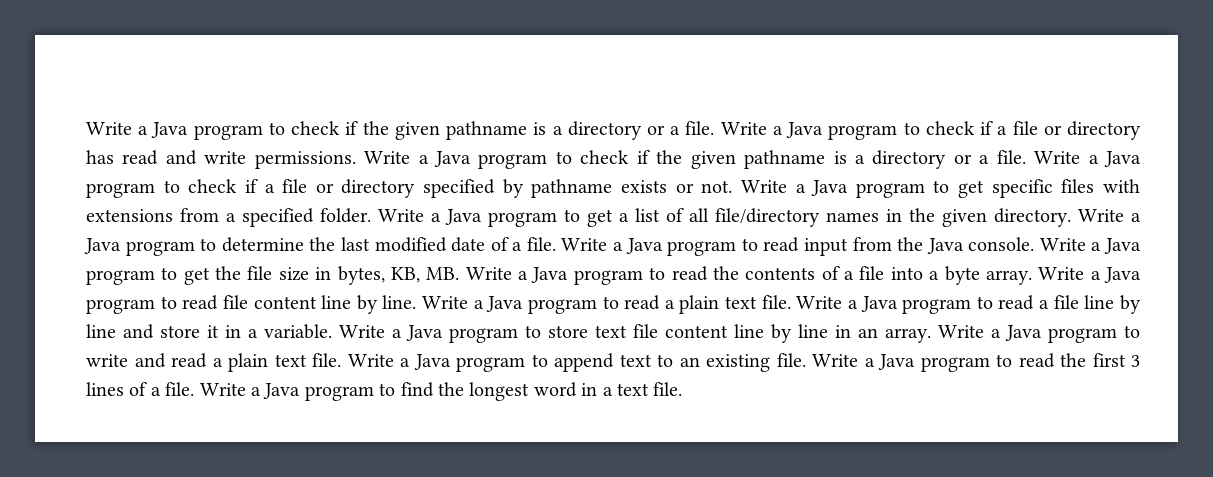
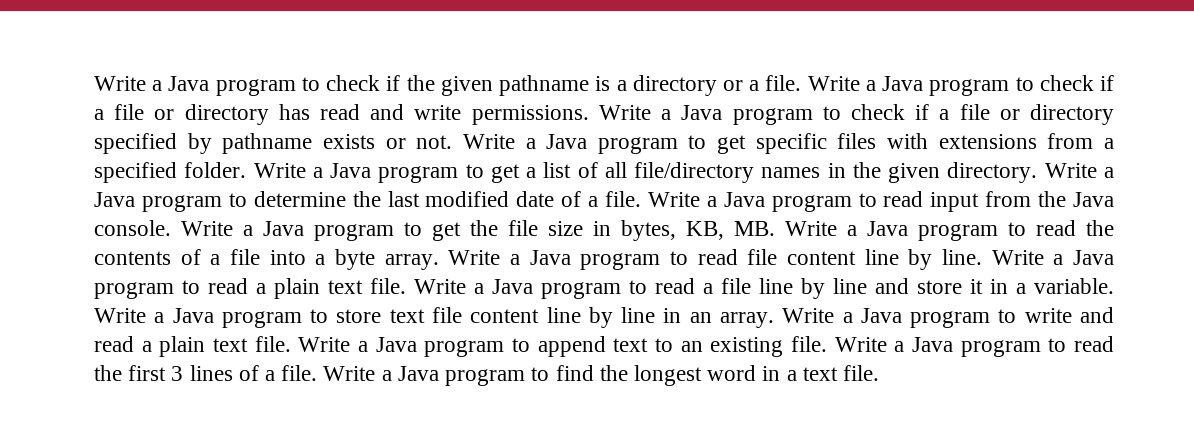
[656,150,1141,169] [86,179,258,198] the given pathname is a directory or a file. Write a Java program to check if -> (930, 112) none

